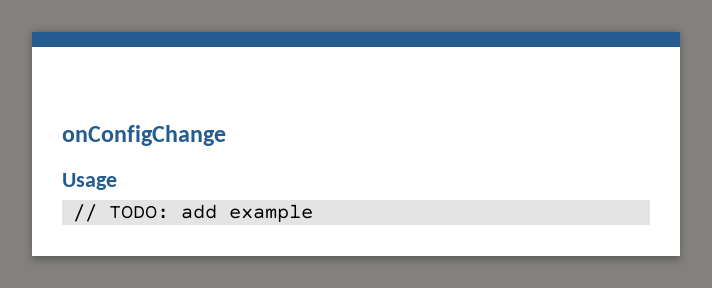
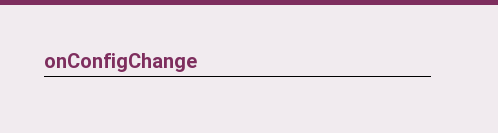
[62,173,117,190] [73,204,314,222] // Usage // // TODO: add example -> (197, 62) none

